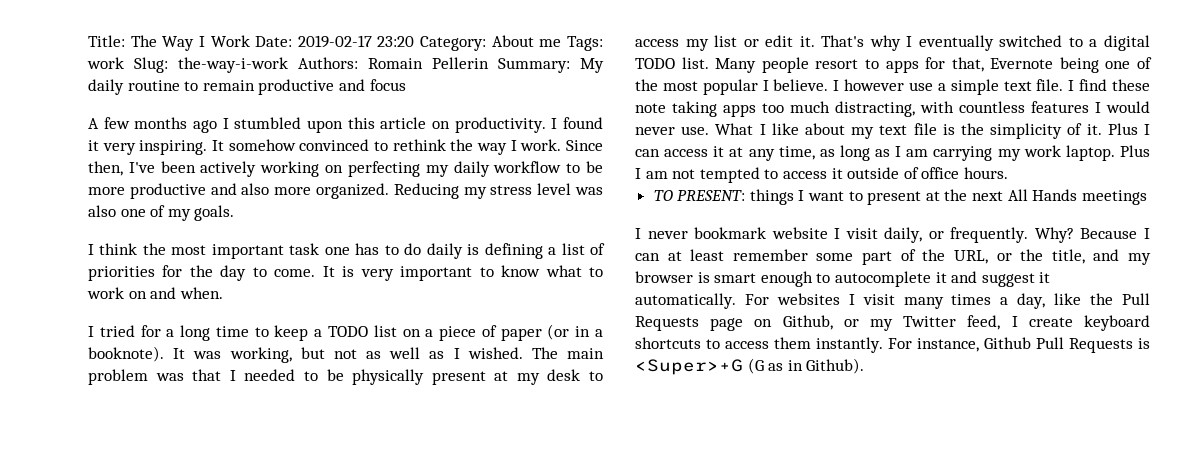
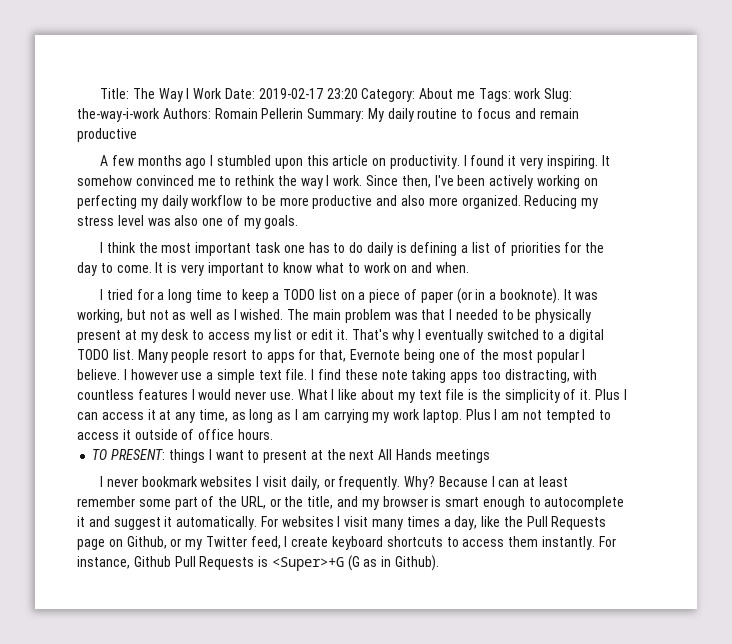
(199, 86) none -> [477,108,536,119] focus and
[338,79,406,91] and focus -> (137, 135) none
(370, 145) none -> [197,178,216,186] me
[790,101,830,113] much -> (501, 375) none
[771,227,828,239] website -> [200,476,253,487] websites

